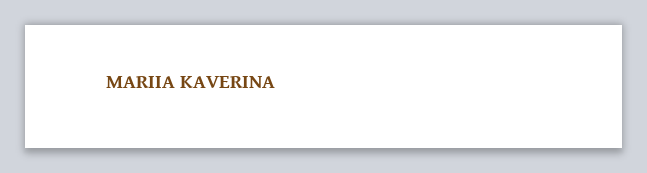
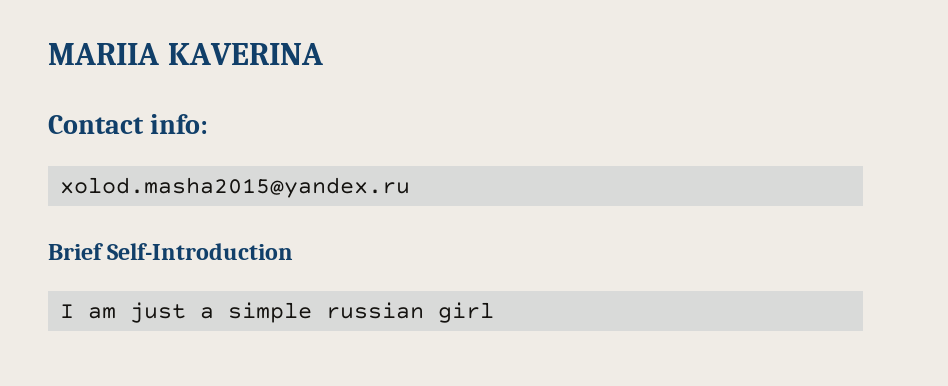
(276, 82) none -> [48,114,209,134] [60,177,411,198] [48,243,294,260] [60,302,495,323] // Contact info: // xolod.masha2015@yandex.ru // Brief Self-Introduction // I am just a simple russian girl

